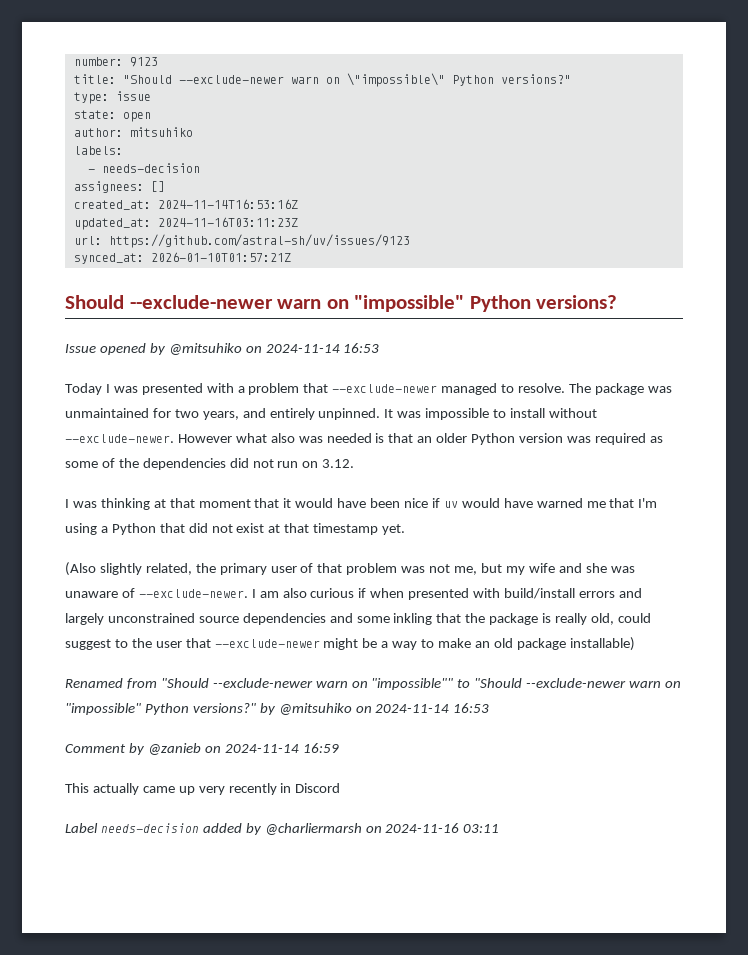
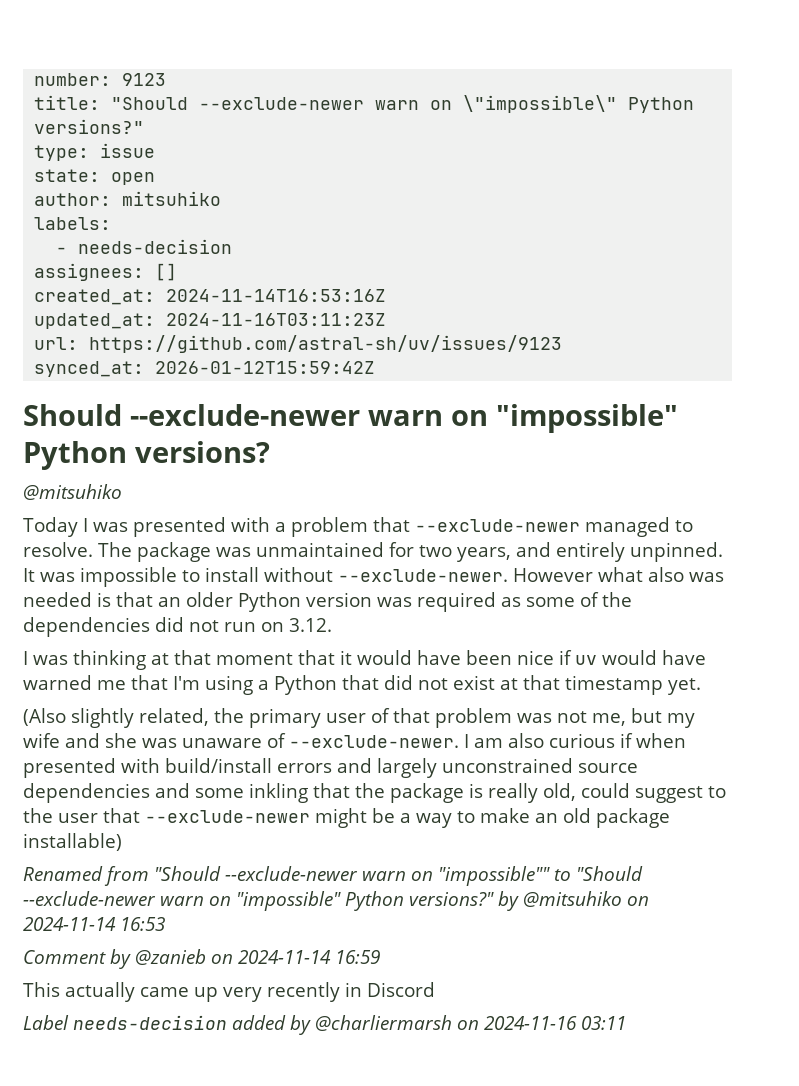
[150,252,291,262] 2026-01-10T01:57:21Z -> [155,361,376,374] 2026-01-12T15:59:42Z
[65,343,380,355] Issue opened by @mitsuhiko on 2024-11-14 16:53 -> [23,484,122,500] @mitsuhiko

